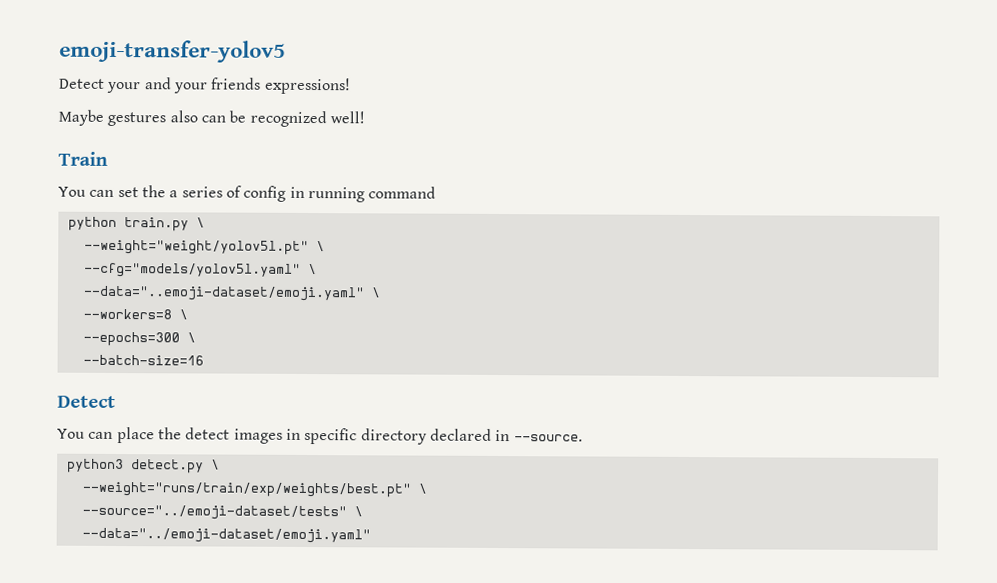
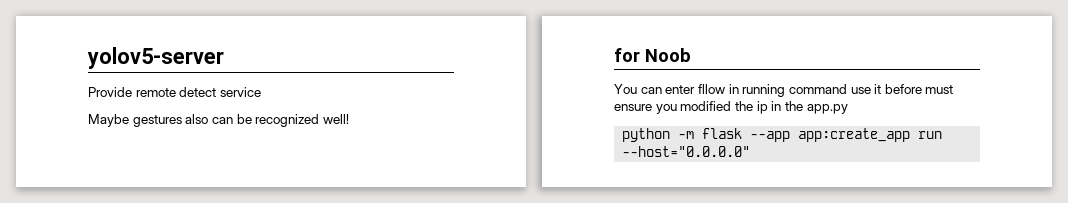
[59,39,286,63] [59,77,351,95] emoji-transfer-yolov5 // Detect your and your friends expressions! -> [87,47,224,69] [88,87,261,97] yolov5-server // Provide remote detect service
[58,151,108,166] [58,185,437,203] [67,216,205,232] [83,239,325,256] [83,262,317,278] [82,285,381,302] [82,308,188,320] [82,331,196,347] [82,354,204,366] [57,395,116,408] [57,427,583,445] [66,458,220,474] [81,481,427,498] [81,504,363,521] [81,527,371,544] Train // You can set the a series of config in running command // python train.py \ // --weight="weight/yolov5l.pt" \ // --cfg="models/yolov5l.yaml" \ // --data="..emoji-dataset/emoji.yaml" \ // --workers=8 \ // --epochs=300 \ // --batch-size=16 // Detect // You can place the detect images in specific directory declared in --source. // python3 detect.py \ // --weight="runs/train/exp/weights/best.pt" \ // --source="../emoji-dataset/tests" \ // --data="../emoji-dataset/emoji.yaml" -> [614,48,691,62] [614,84,954,97] [614,101,848,114] [622,128,943,142] [622,146,751,157] for Noob // You can enter fllow in running command use it before must ensure you modified the ip in the app.py // python -m flask --app app:create_app run --host="0.0.0.0"

